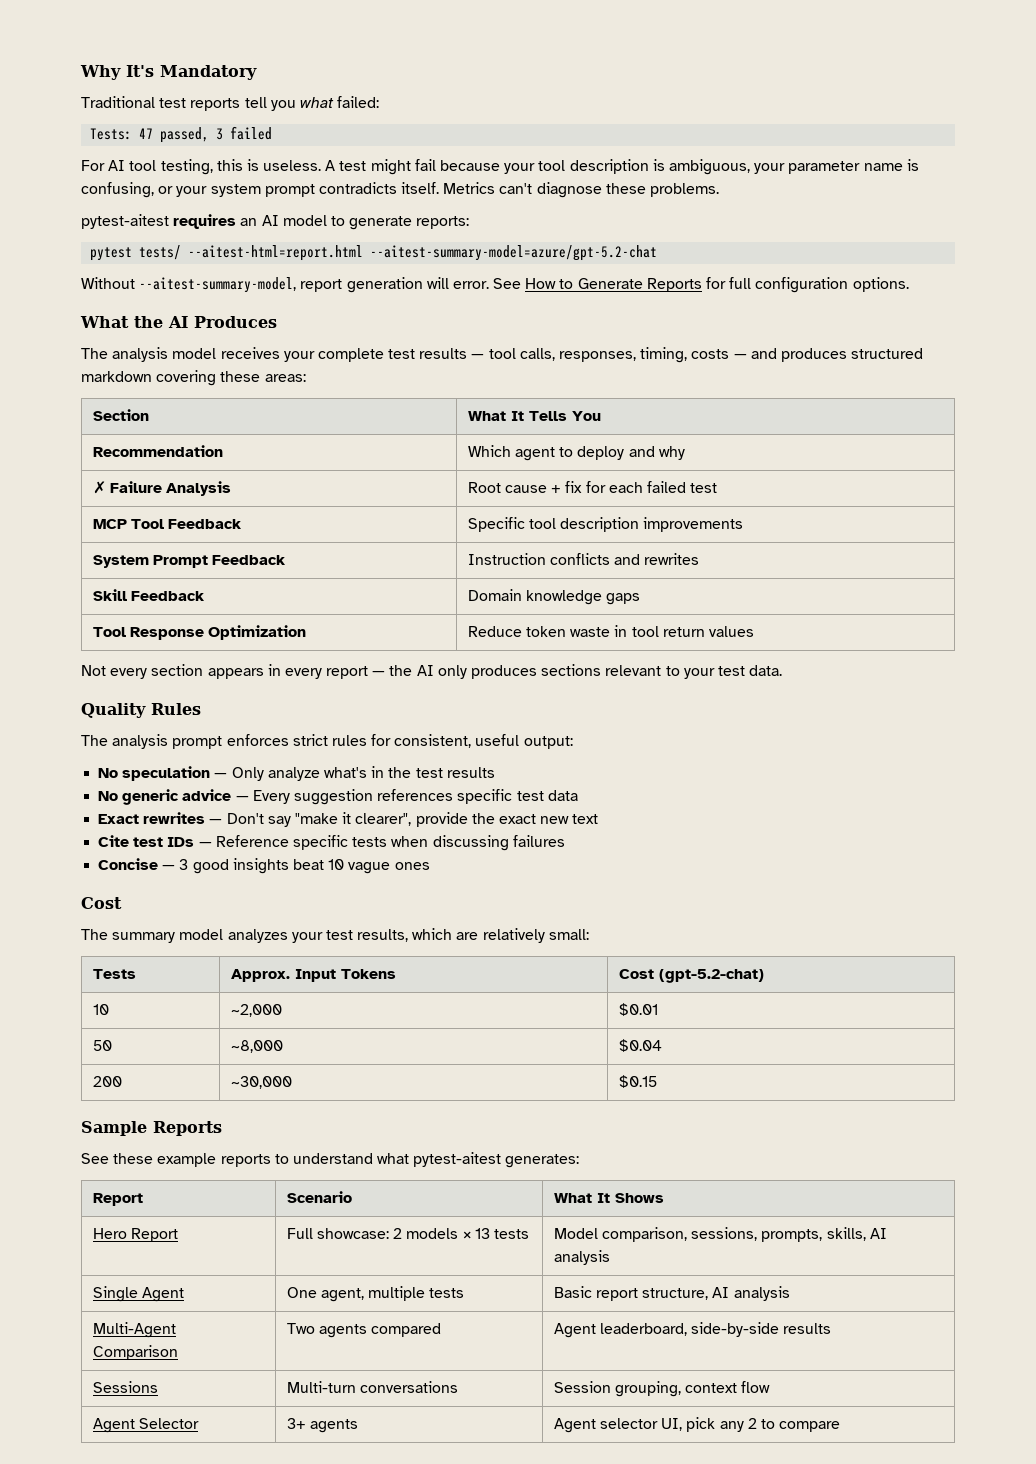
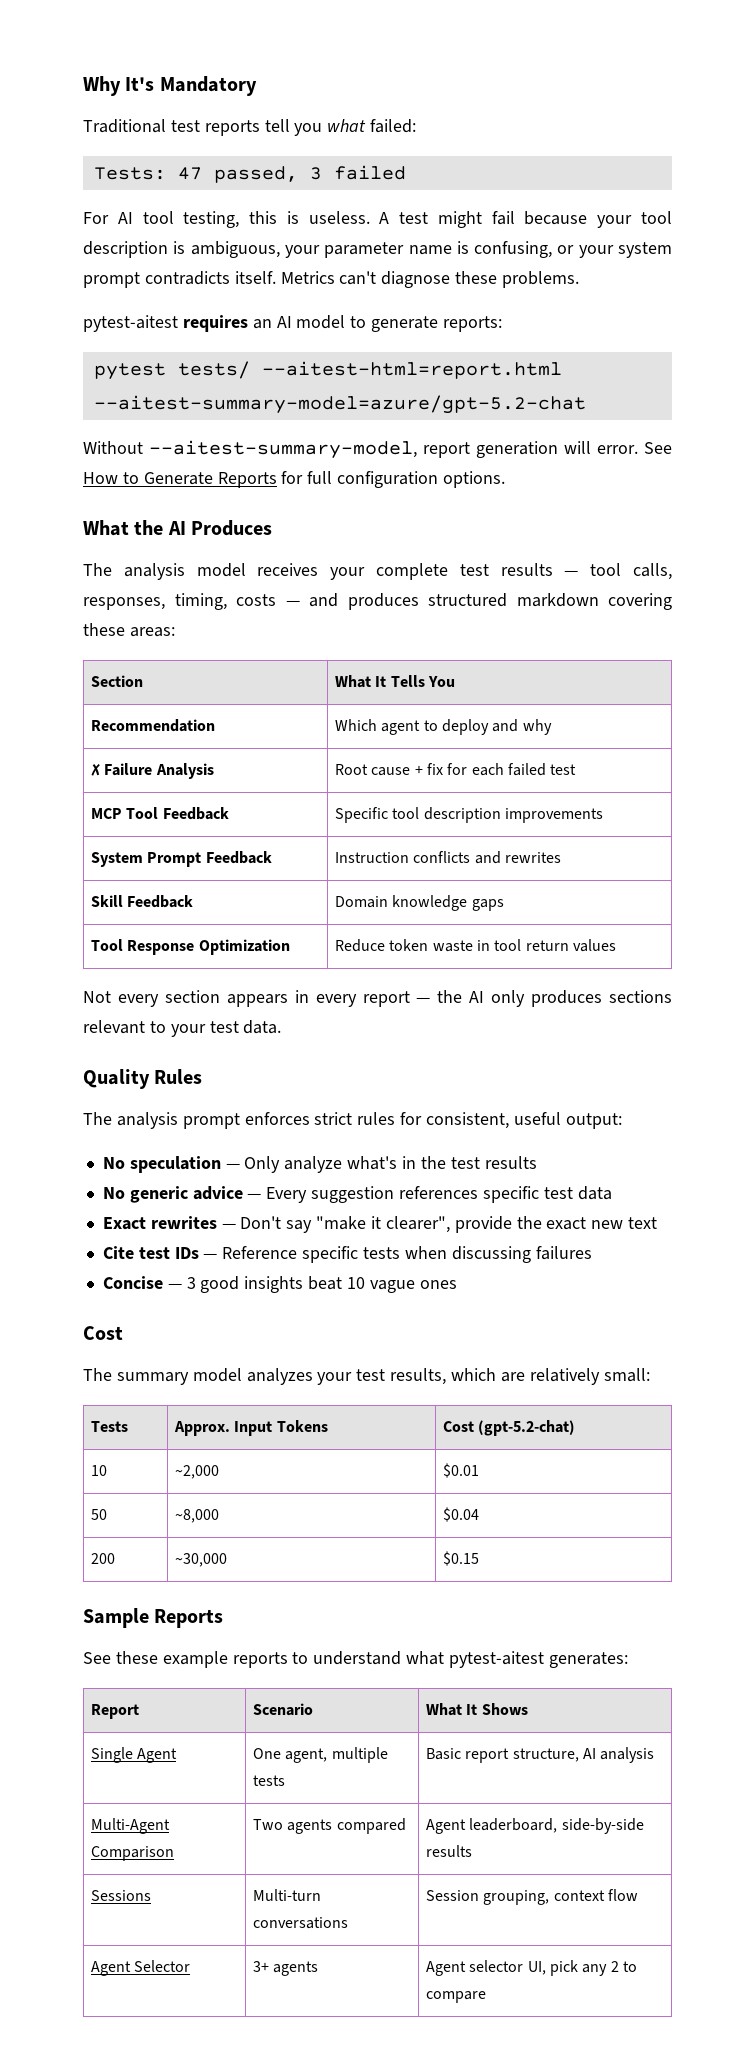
[92,1228,179,1242] [286,1228,530,1239] [553,1227,887,1242] [553,1250,610,1265] // Hero Report | Full showcase: 2 models × 13 tests | Model comparison, sessions, prompts, skills, AI analysis -> (528, 1709) none

